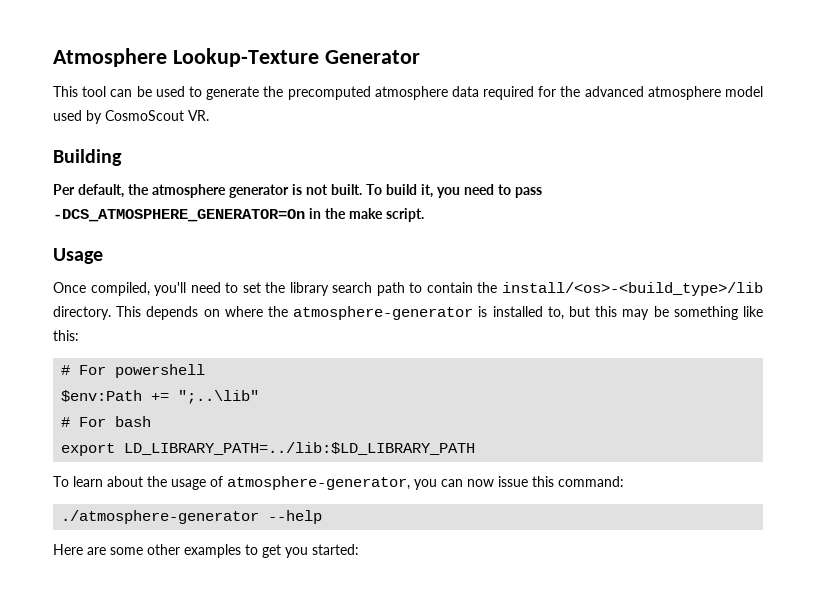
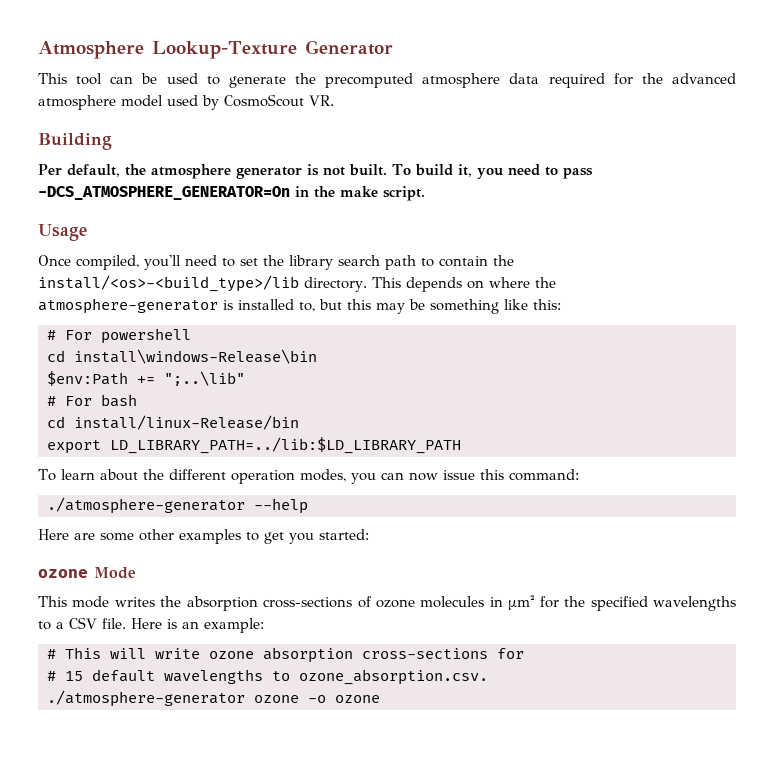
(206, 371) none -> [47,349,317,364] // cd install\windows-Release\bin
(152, 421) none -> [47,415,299,430] // cd install/linux-Release/bin
[171,476,410,490] usage of atmosphere-generator, -> [168,469,346,484] different operation modes,
(359, 549) none -> [38,567,136,579] [38,595,737,611] [38,617,264,633] [47,647,524,663] [47,669,488,685] [47,690,380,707] // ozone Mode // This mode writes the absorption cross-sections of ozone molecules in µm² for the specified wavelengths to a CSV file. Here is an example: // # This will write ozone absorption cross-sections for // # 15 default wavelengths to ozone_absorption.csv. // ./atmosphere-generator ozone -o ozone

